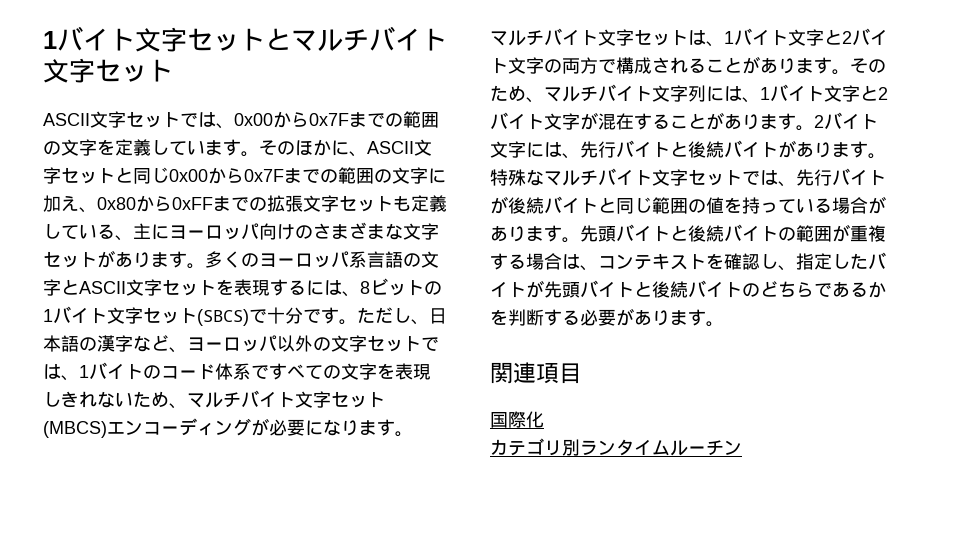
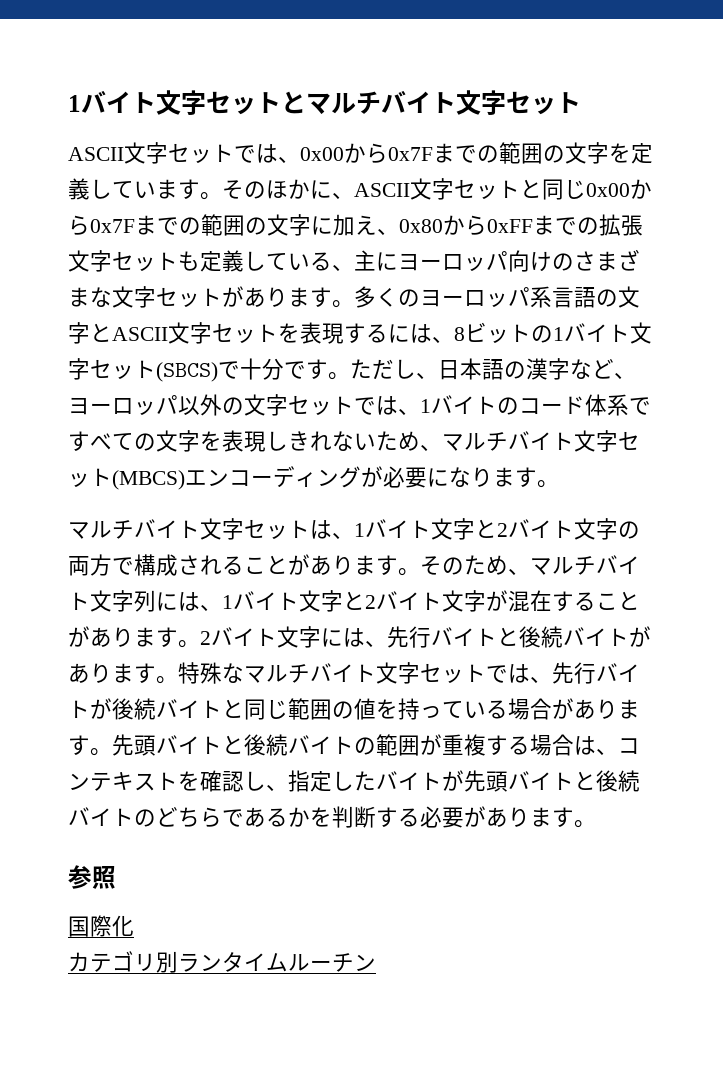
[490,362,582,384] 関連項目 -> [68,865,116,889] 参照

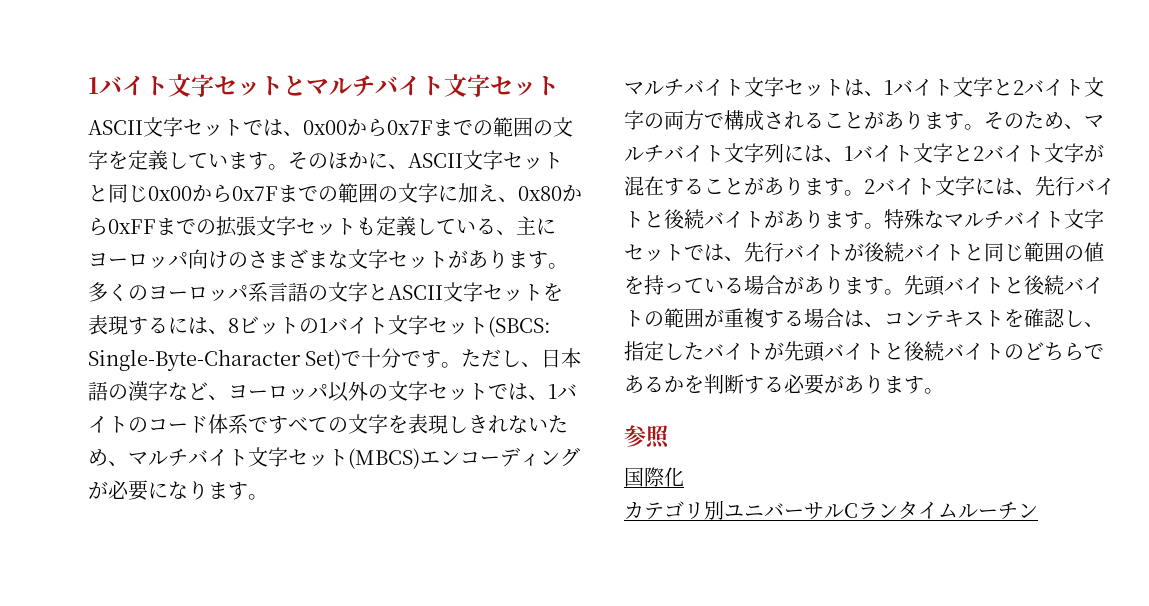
[156,362,218,382] (SBCS) -> [488,316,551,337] [88,349,342,371] (SBCS: Single-Byte-Character Set)
(178, 962) none -> [724,502,858,519] ユニバーサルC

